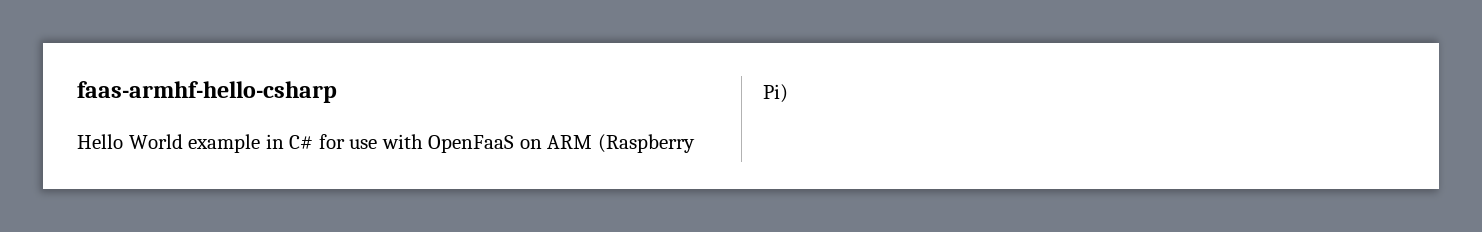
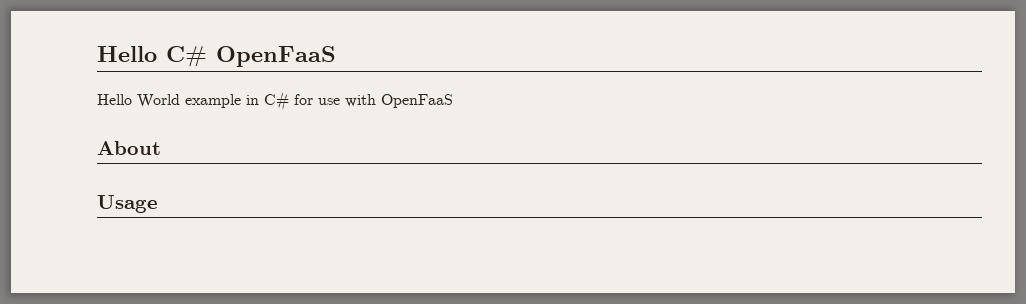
[77,81,337,103] faas-armhf-hello-csharp -> [97,46,336,67] Hello C# OpenFaaS
[519,134,695,153] [763,84,788,103] on ARM (Raspberry Pi) -> [97,141,161,155] [97,195,158,213] // About // Usage

